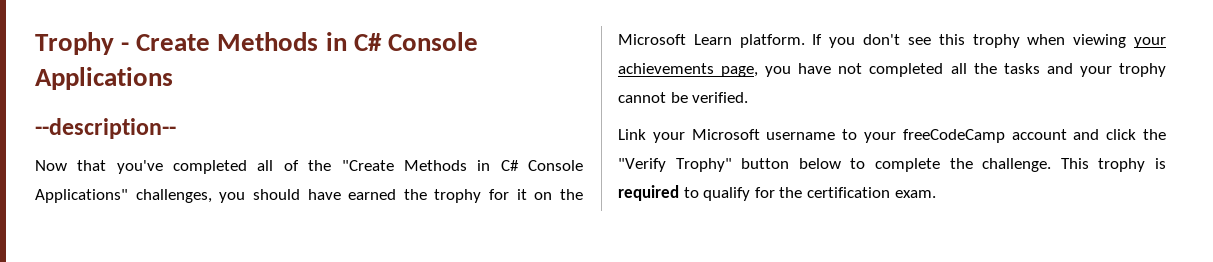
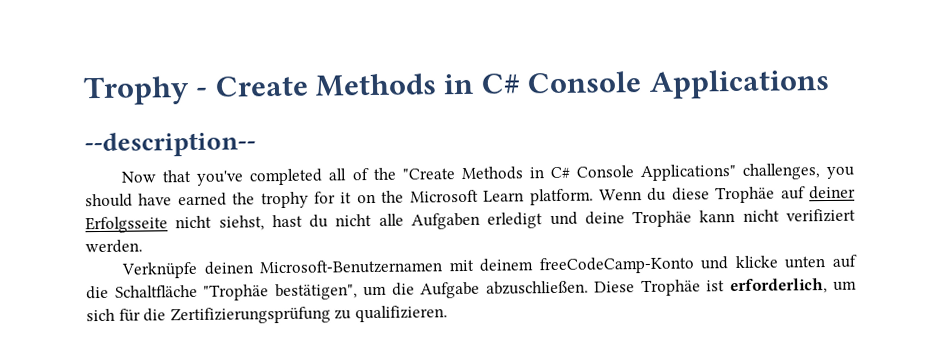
[812,34,1166,48] [618,63,1166,77] [618,92,749,103] [618,129,1166,143] [618,158,1166,172] [618,185,936,201] If you don't see this trophy when viewing your achievements page, you have not completed all the tasks and your trophy cannot be verified. // Link your Microsoft username to your freeCodeCamp account and click the "Verify Trophy" button below to complete the challenge. This trophy is required to qualify for the certification exam. -> [598,185,856,204] [85,208,857,234] [85,239,143,254] [121,254,857,279] [86,278,857,301] [86,305,448,325] Wenn du diese Trophäe auf deiner Erfolgsseite nicht siehst, hast du nicht alle Aufgaben erledigt und deine Trophäe kann nicht verifiziert werden. // Verknüpfe deinen Microsoft-Benutzernamen mit deinem freeCodeCamp-Konto und klicke unten auf die Schaltfläche "Trophäe bestätigen", um die Aufgabe abzuschließen. Diese Trophäe ist erforderlich, um sich für die Zertifizierungsprüfung zu qualifizieren.

